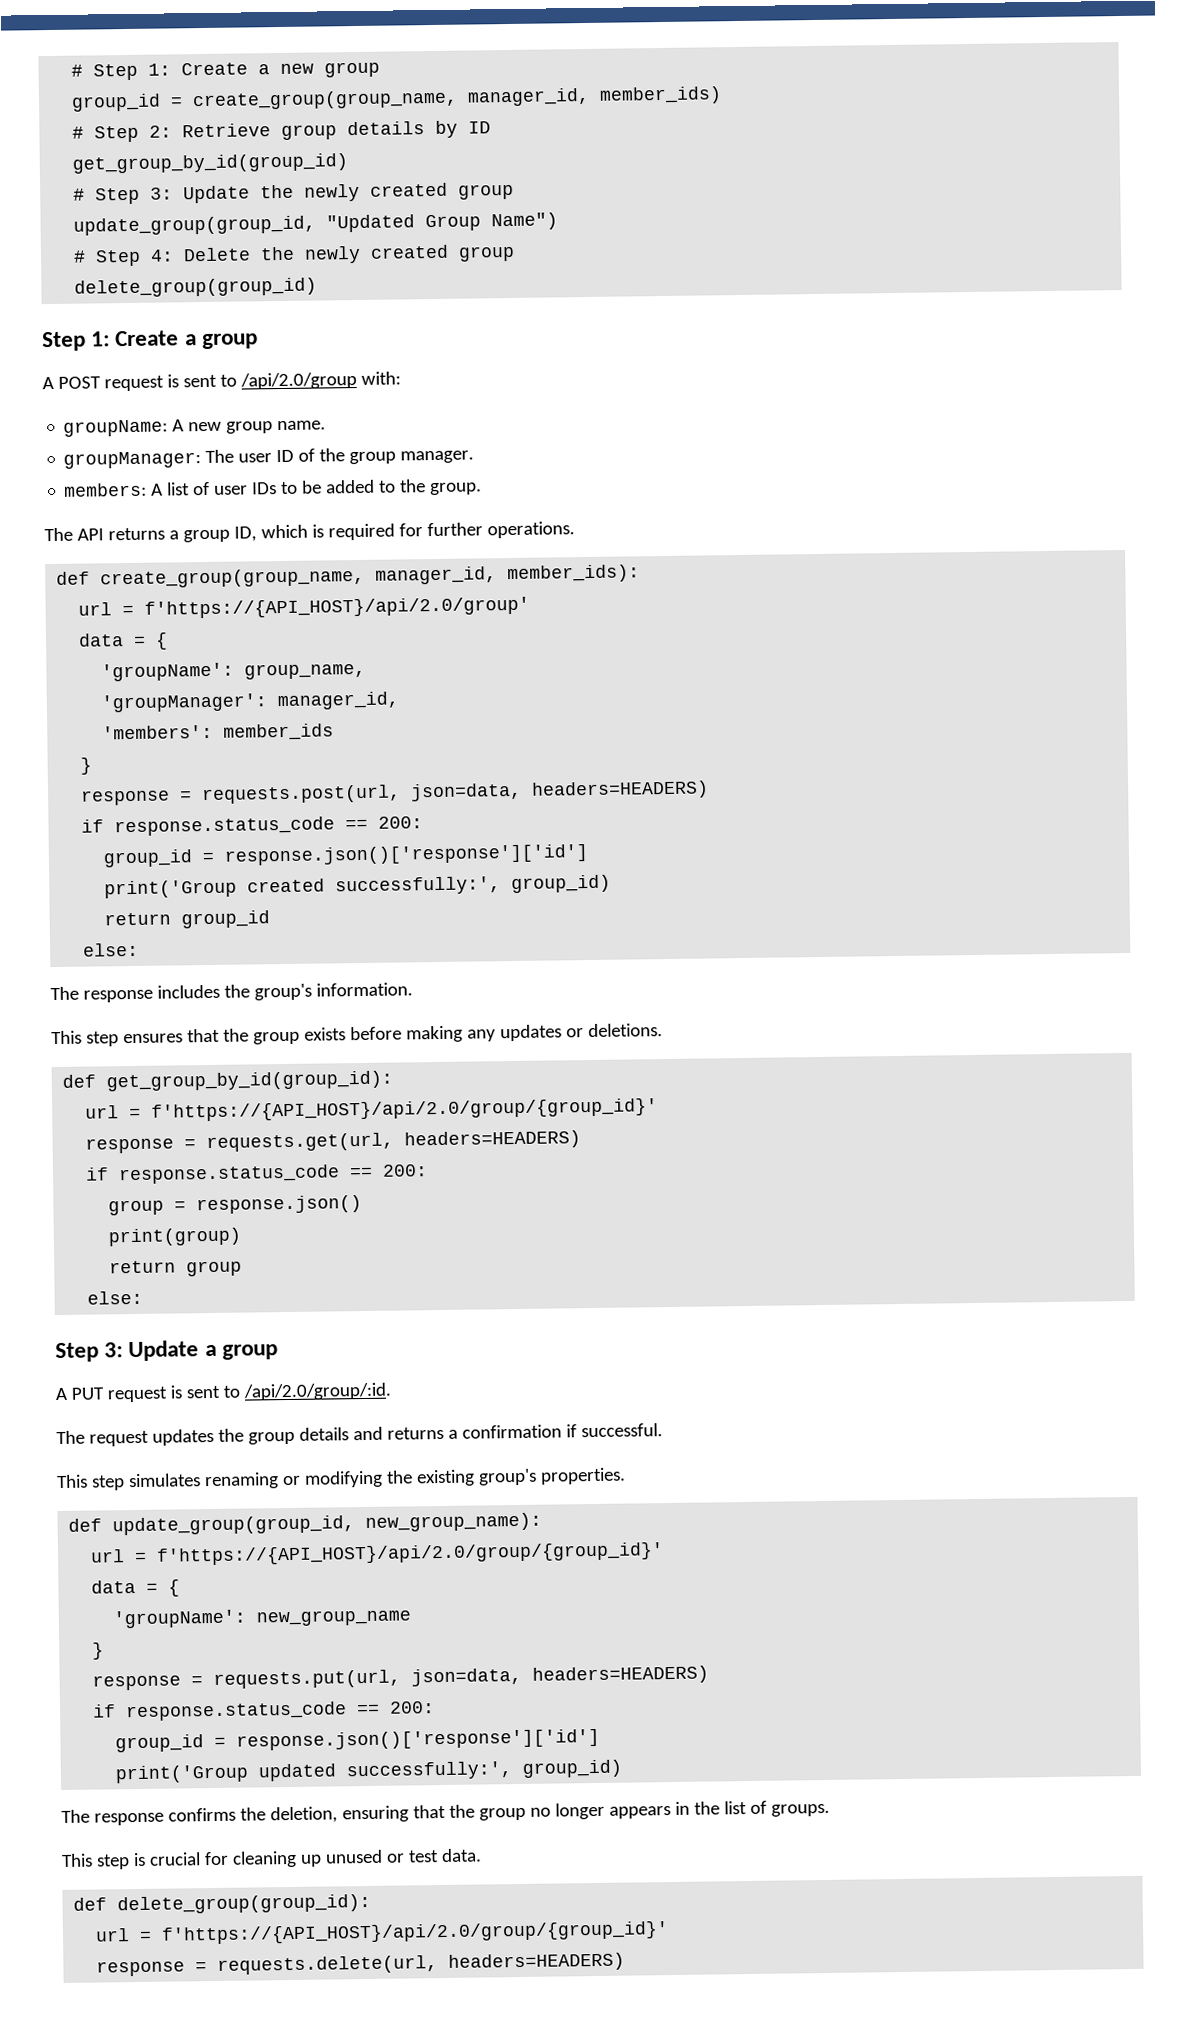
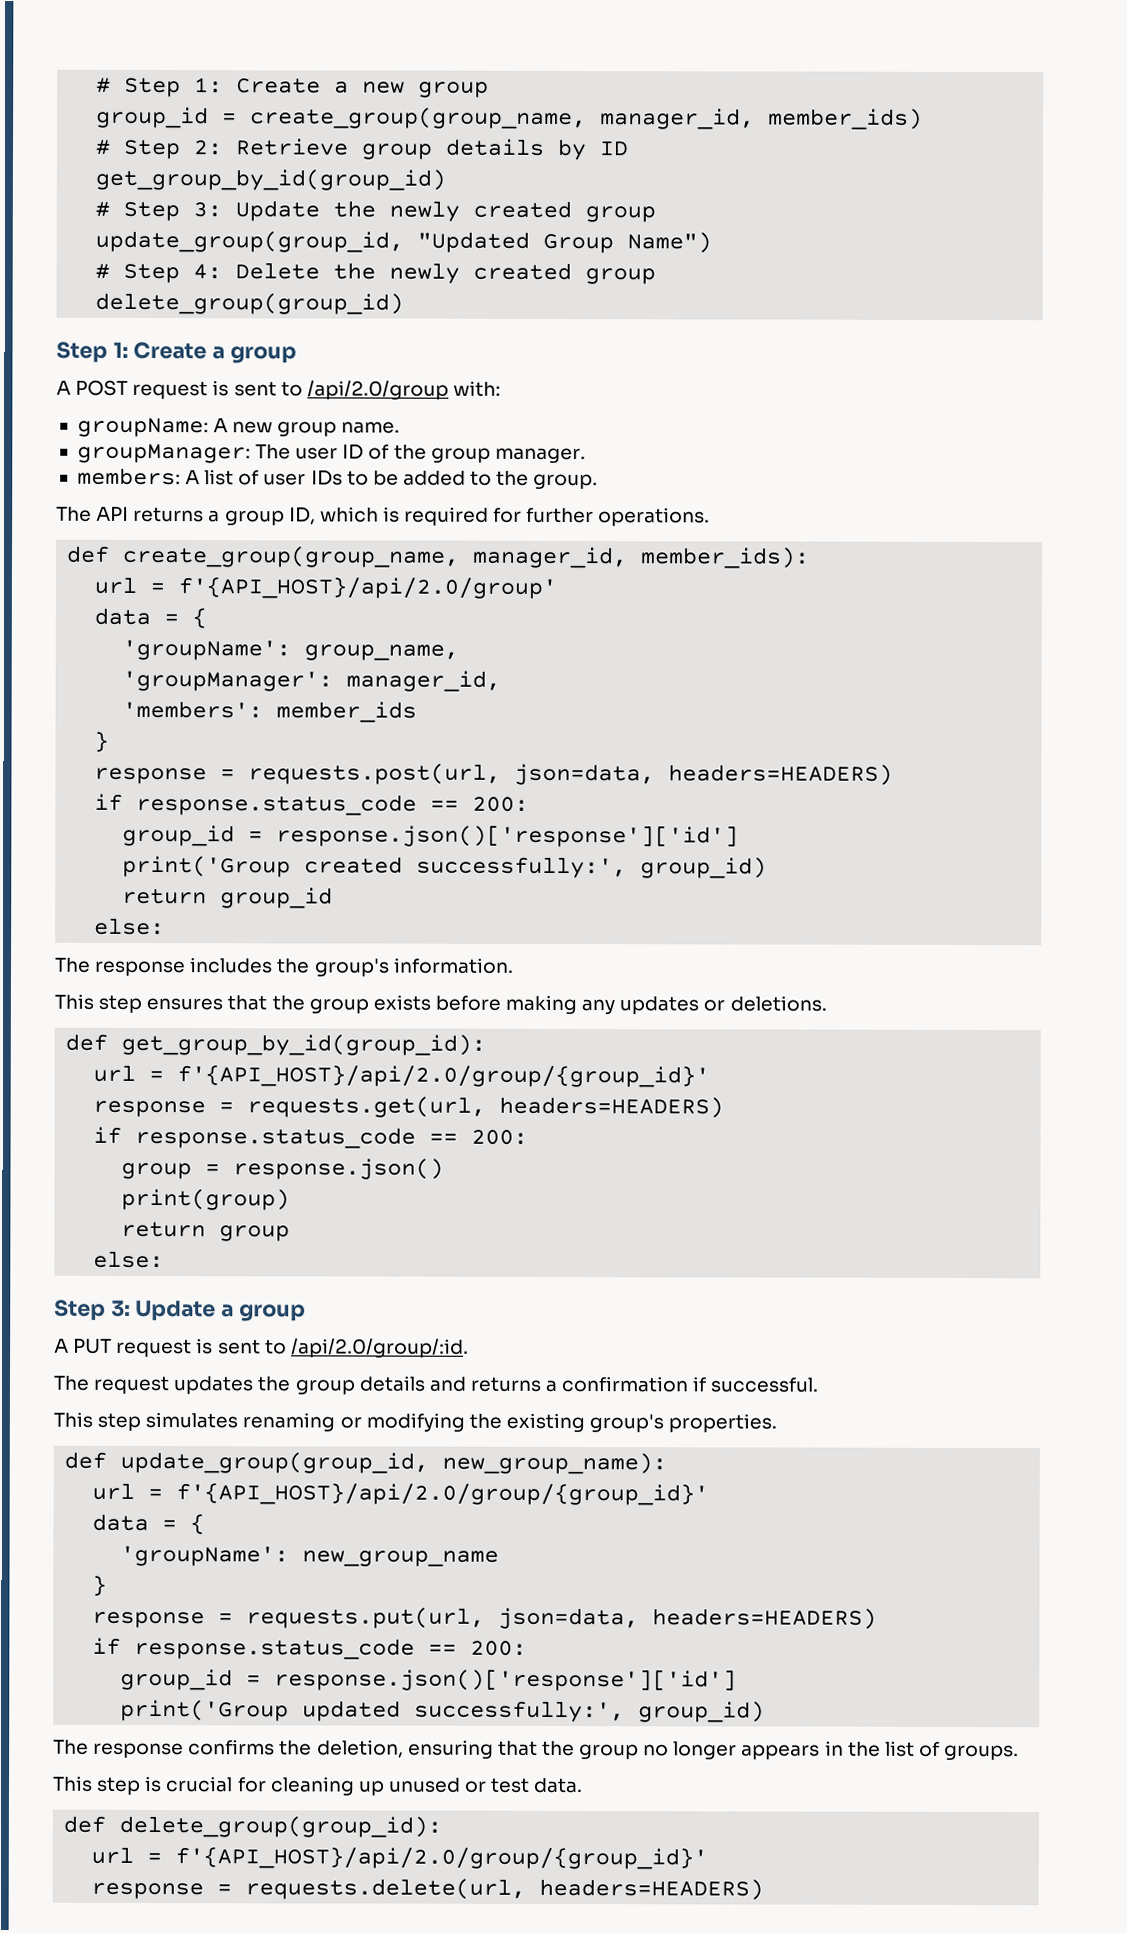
[144,596,531,619] f'https://{API_HOST}/api/2.0/group' -> [178,577,558,599] f'{API_HOST}/api/2.0/group'
[151,1098,659,1122] f'https://{API_HOST}/api/2.0/group/{group_id}' -> [177,1065,711,1088] f'{API_HOST}/api/2.0/group/{group_id}'
[156,1542,665,1566] f'https://{API_HOST}/api/2.0/group/{group_id}' -> [176,1483,710,1506] f'{API_HOST}/api/2.0/group/{group_id}'
[161,1921,670,1945] f'https://{API_HOST}/api/2.0/group/{group_id}' -> [175,1847,709,1870] f'{API_HOST}/api/2.0/group/{group_id}'

